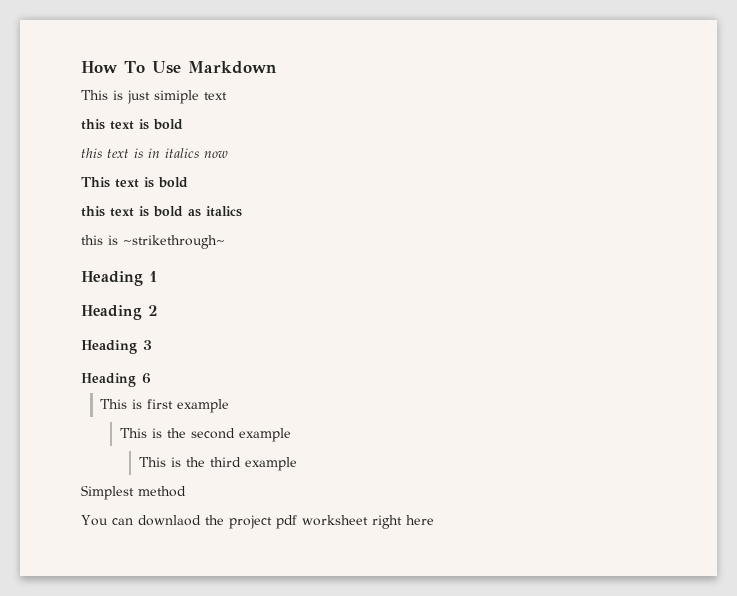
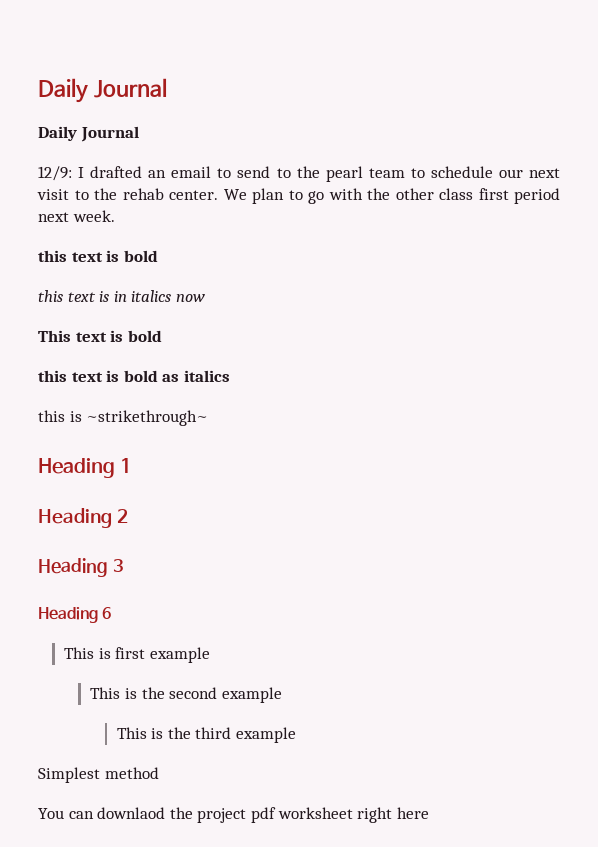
[81,61,277,74] [81,90,227,104] How To Use Markdown // This is just simiple text -> [38,78,167,103] [38,126,139,142] [38,166,560,182] [37,188,560,204] [38,210,115,222] Daily Journal // Daily Journal // 12/9: I drafted an email to send to the pearl team to schedule our next visit to the rehab center. We plan to go with the other class first period next week.

